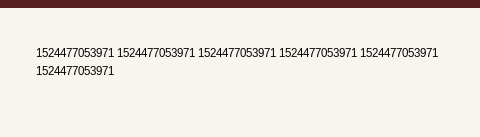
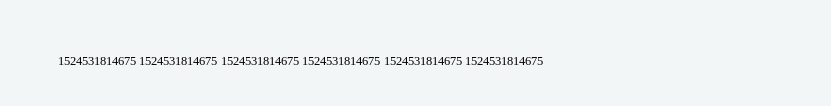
[36,48,439,57] [36,66,114,75] 1524477053971 1524477053971 1524477053971 1524477053971 1524477053971 1524477053971 -> [58,57,543,65] 1524531814675 1524531814675 1524531814675 1524531814675 1524531814675 1524531814675

